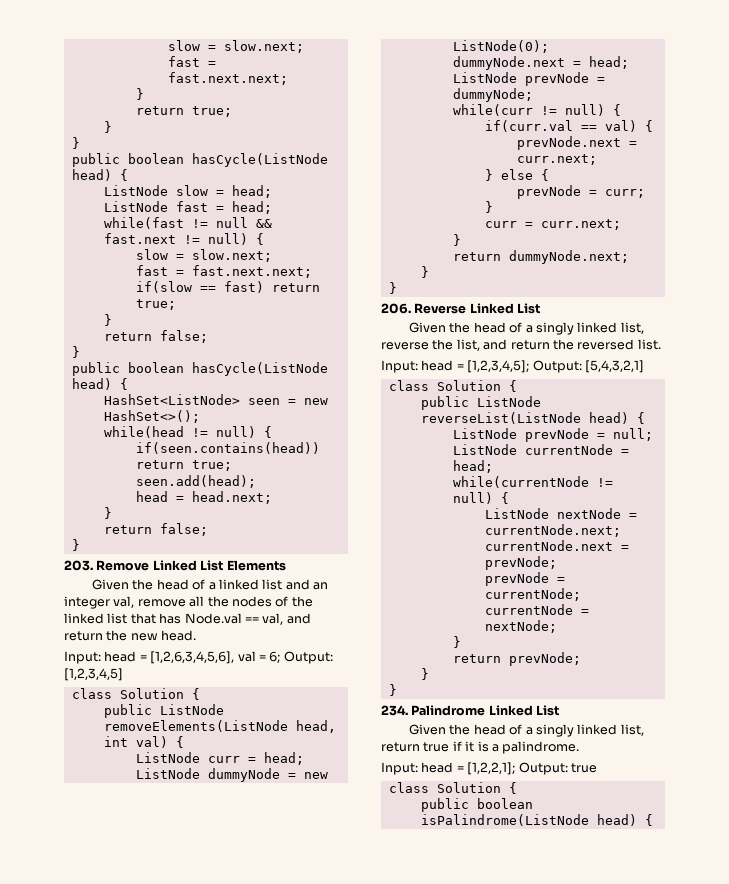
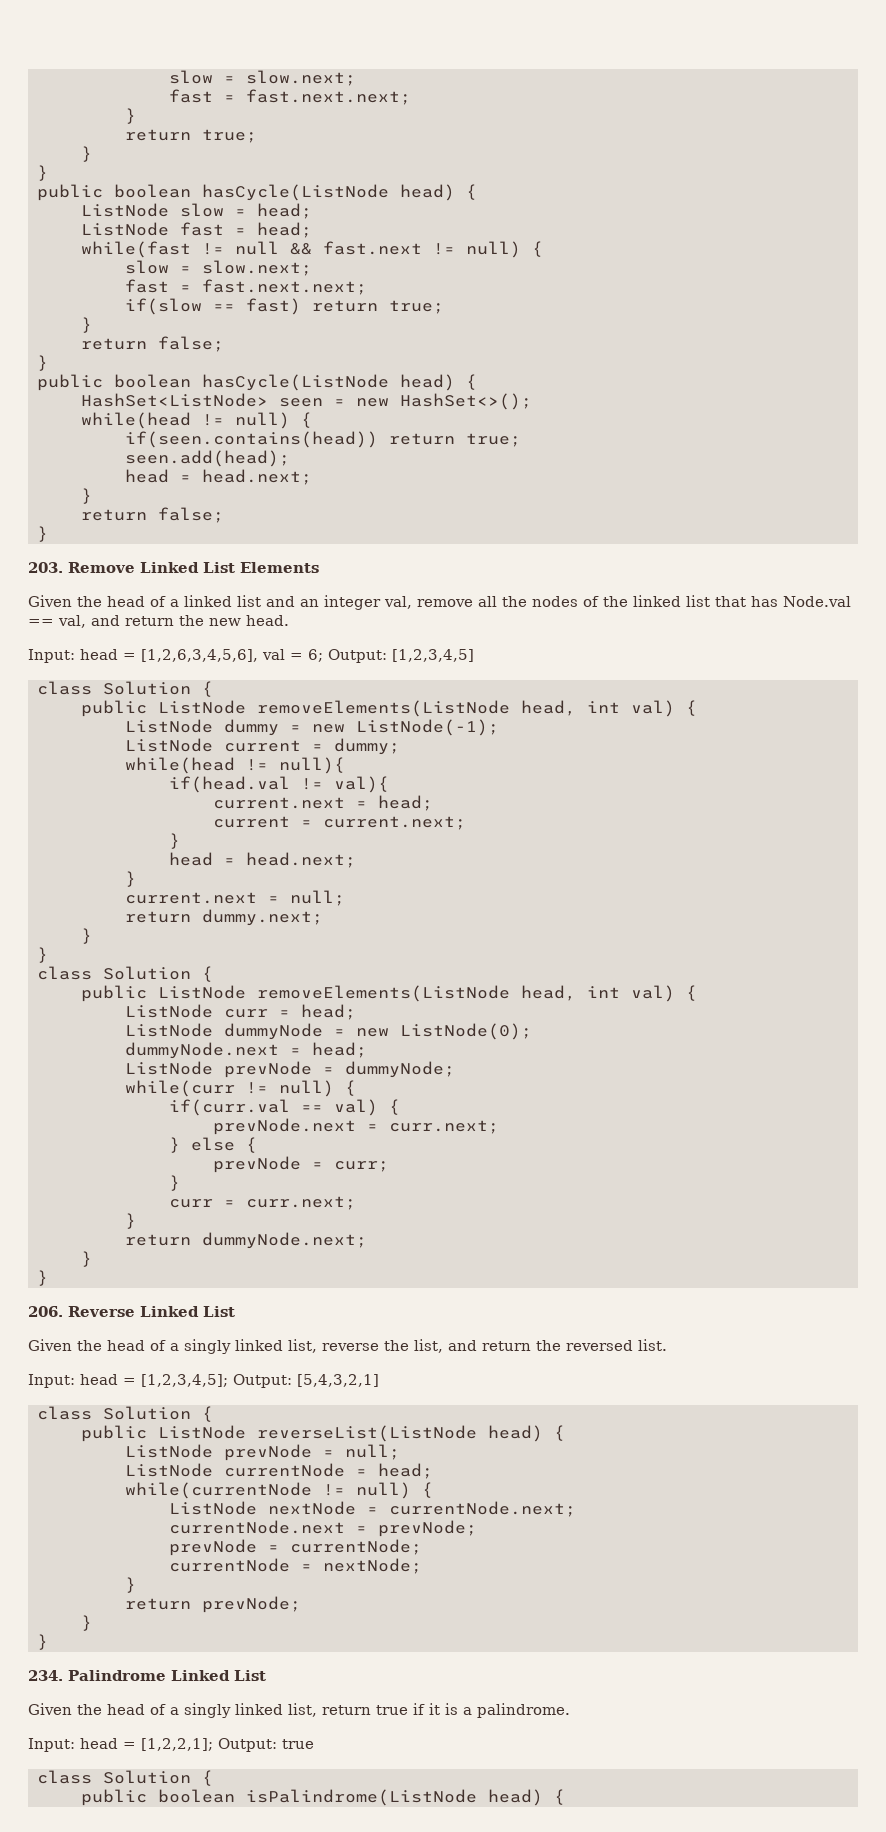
(184, 742) none -> [125,719,499,736] [125,738,400,755] [125,757,345,774] [169,776,389,793] [213,795,433,811] [213,816,466,830] [169,833,180,849] [169,852,356,868] [125,871,136,887] [125,890,345,906] [125,909,323,926] [81,928,92,944] [37,947,48,963] [37,966,213,982] [81,985,697,1002] // ListNode dummy = new ListNode(-1); // ListNode current = dummy; // while(head != null){ // if(head.val != val){ // current.next = head; // current = current.next; // } // head = head.next; // } // current.next = null; // return dummy.next; // } // } // class Solution { // public ListNode removeElements(ListNode head, int val) {

